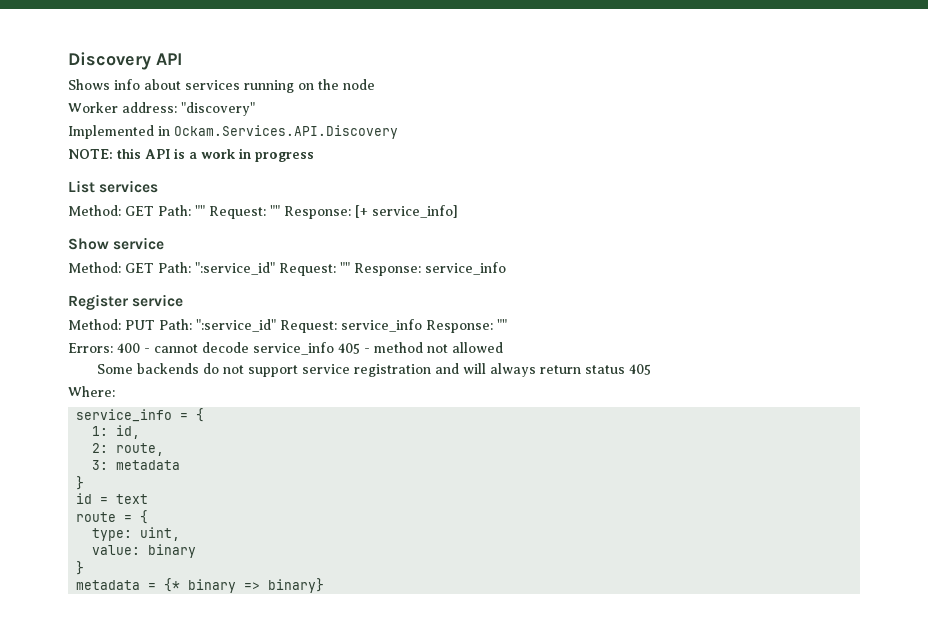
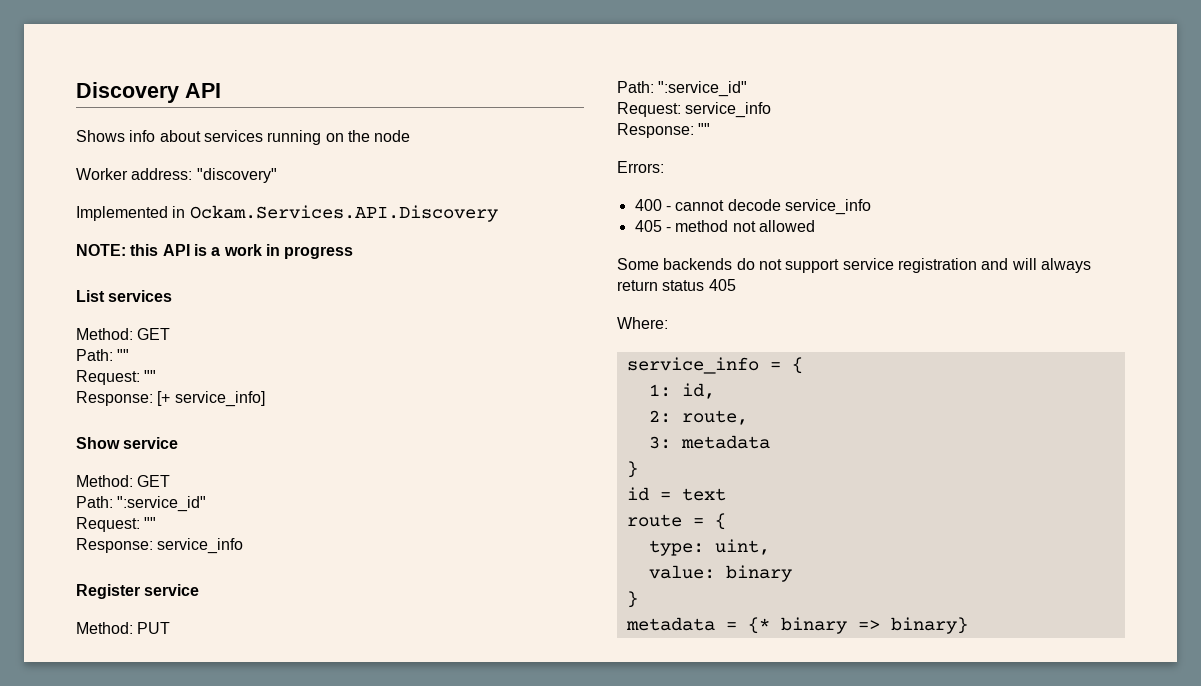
(154, 211) none -> (171, 334) //
[209,205,280,219] Request: "" -> [76,370,157,385] // Request: "" //
[158,262,350,276] Path: ":service_id" Request: "" -> [76,496,207,512] [76,517,157,532] // Path: ":service_id" // Request: "" //
[159,319,276,332] Path: ":service_id" -> [617,81,748,97] // Path: ":service_id" //
(422, 325) none -> (772, 110) //
(113, 348) none -> (664, 167) //
(334, 348) none -> (871, 207) //

